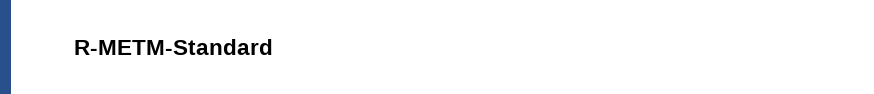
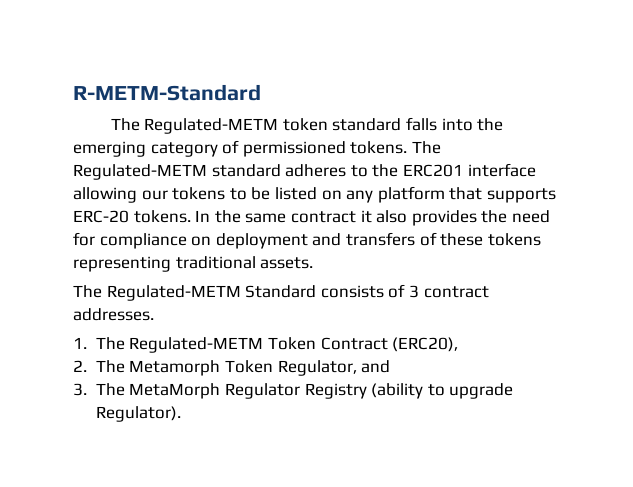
(273, 47) none -> [110,117,504,134] [73,140,441,157] [73,163,536,180] [73,186,556,203] [73,210,550,226] [73,232,541,249] [73,256,314,272] [73,284,489,301] [73,308,154,321] [73,337,459,353] [73,360,391,376] [73,383,514,399] [95,406,181,422] // The Regulated-METM token standard falls into the emerging category of permissioned tokens. The Regulated-METM standard adheres to the ERC201 interface allowing our tokens to be listed on any platform that supports ERC-20 tokens. In the same contract it also provides the need for compliance on deployment and transfers of these tokens representing traditional assets. // The Regulated-METM Standard consists of 3 contract addresses. // 1. The Regulated-METM Token Contract (ERC20), // 2. The Metamorph Token Regulator, and // 3. The MetaMorph Regulator Registry (ability to upgrade Regulator).

